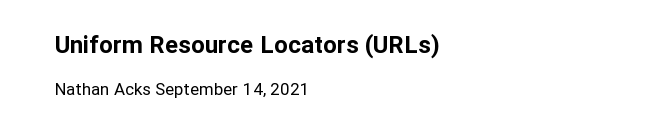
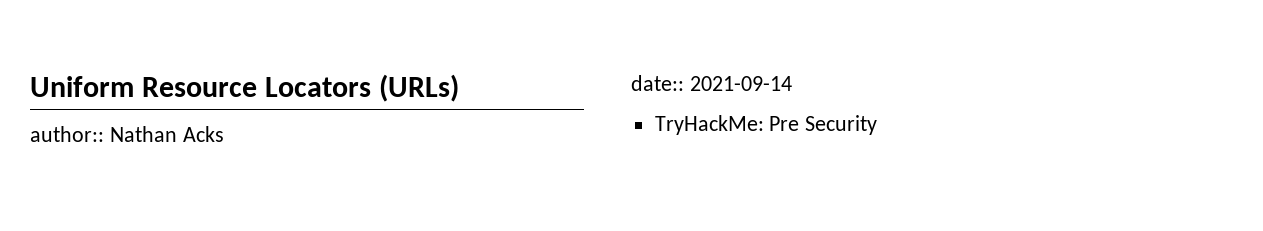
(441, 46) none -> [30,126,104,142] author::
[155,83,311,98] September 14, 2021 -> [631,75,792,91] [654,115,878,135] // date:: 2021-09-14 // TryHackMe: Pre Security

